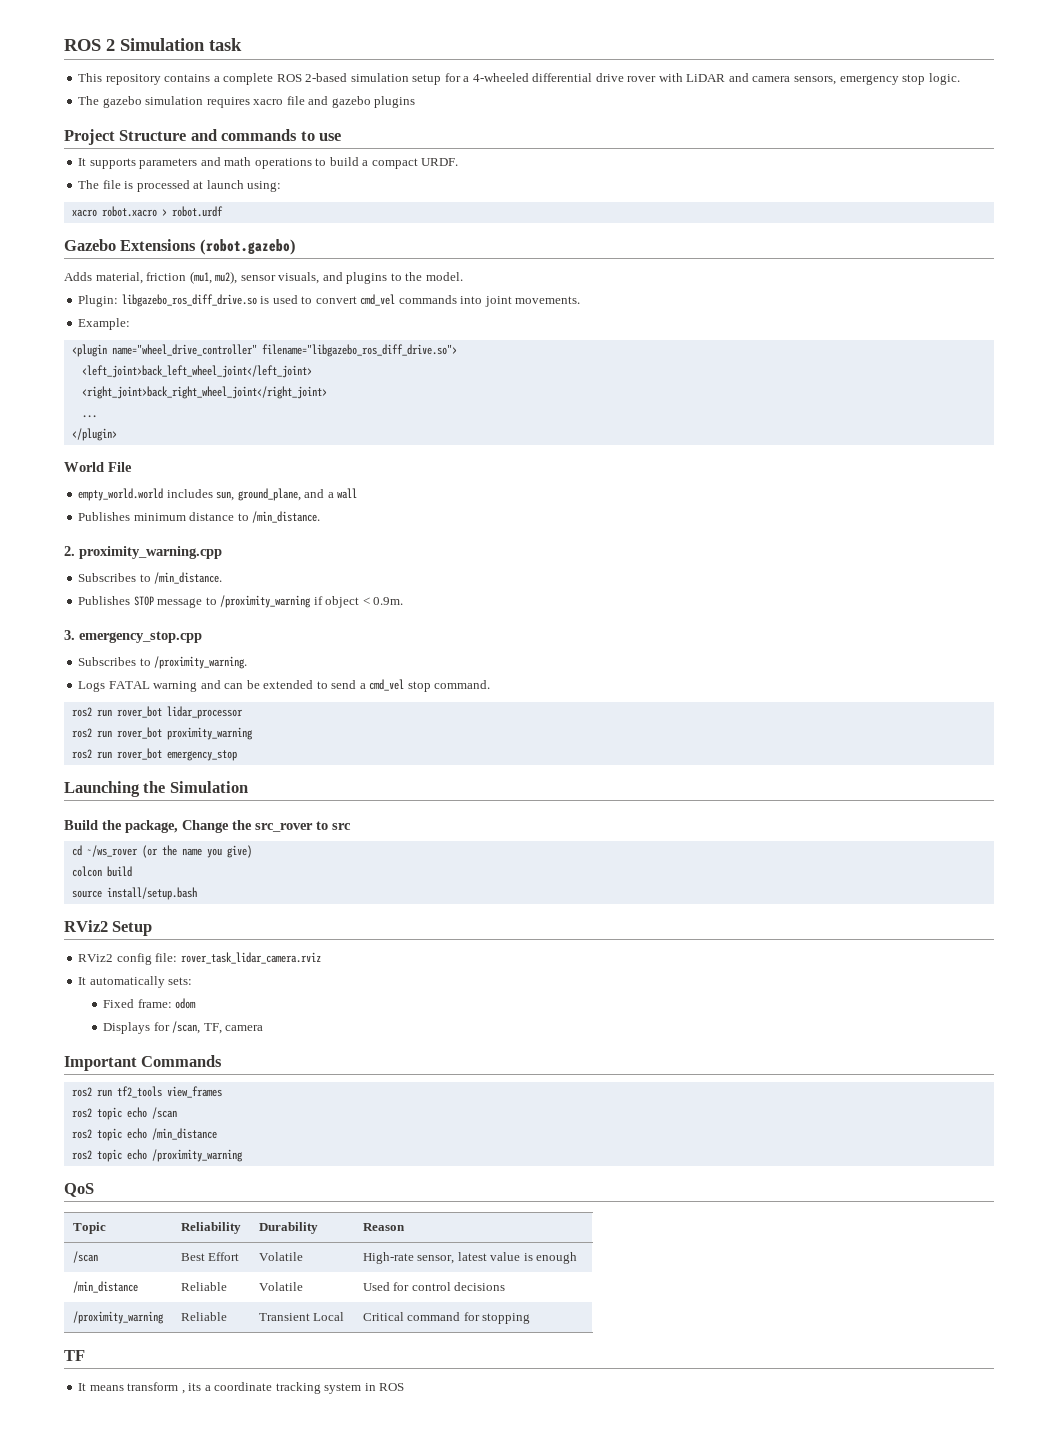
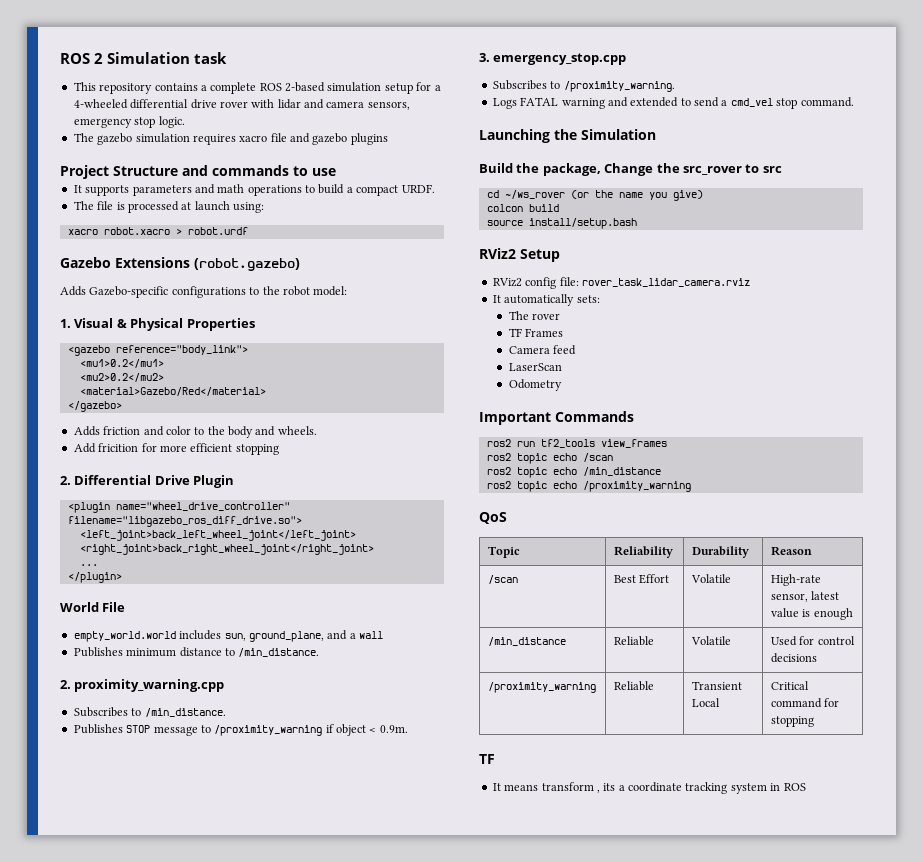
[686,74,726,82] LiDAR -> [277,99,301,109] lidar
[95,271,463,284] [78,294,581,307] [78,318,131,330] material, friction (mu1, mu2), sensor visuals, and plugins to the model. // Plugin: libgazebo_ros_diff_drive.so is used to convert cmd_vel commands into joint movements. // Example: -> [89,286,348,298] [60,318,255,331] [67,345,248,356] [79,359,164,368] [79,373,164,382] [79,387,266,396] [67,401,122,412] [73,426,317,438] [73,443,279,455] [60,475,235,488] Gazebo-specific configurations to the robot model: // 1. Visual & Physical Properties // <gazebo reference="body_link"> // <mu1>0.2</mu1> // <mu2>0.2</mu2> // <material>Gazebo/Red</material> // </gazebo> // Adds friction and color to the body and wheels. // Add fricition for more efficient stopping // 2. Differential Drive Plugin
[224,680,260,689] can be -> (628, 102) none
[71,706,243,719] [71,727,253,740] [71,748,237,761] // ros2 run rover_bot lidar_processor // ros2 run rover_bot proximity_warning // ros2 run rover_bot emergency_stop -> (854, 102) none
[103,998,197,1009] [103,1021,264,1034] Fixed frame: odom // Displays for /scan, TF, camera -> [508,311,561,320] [508,328,564,337] [508,345,577,355] [508,363,562,371] [508,379,562,391] The rover // TF Frames // Camera feed // LaserScan // Odometry

